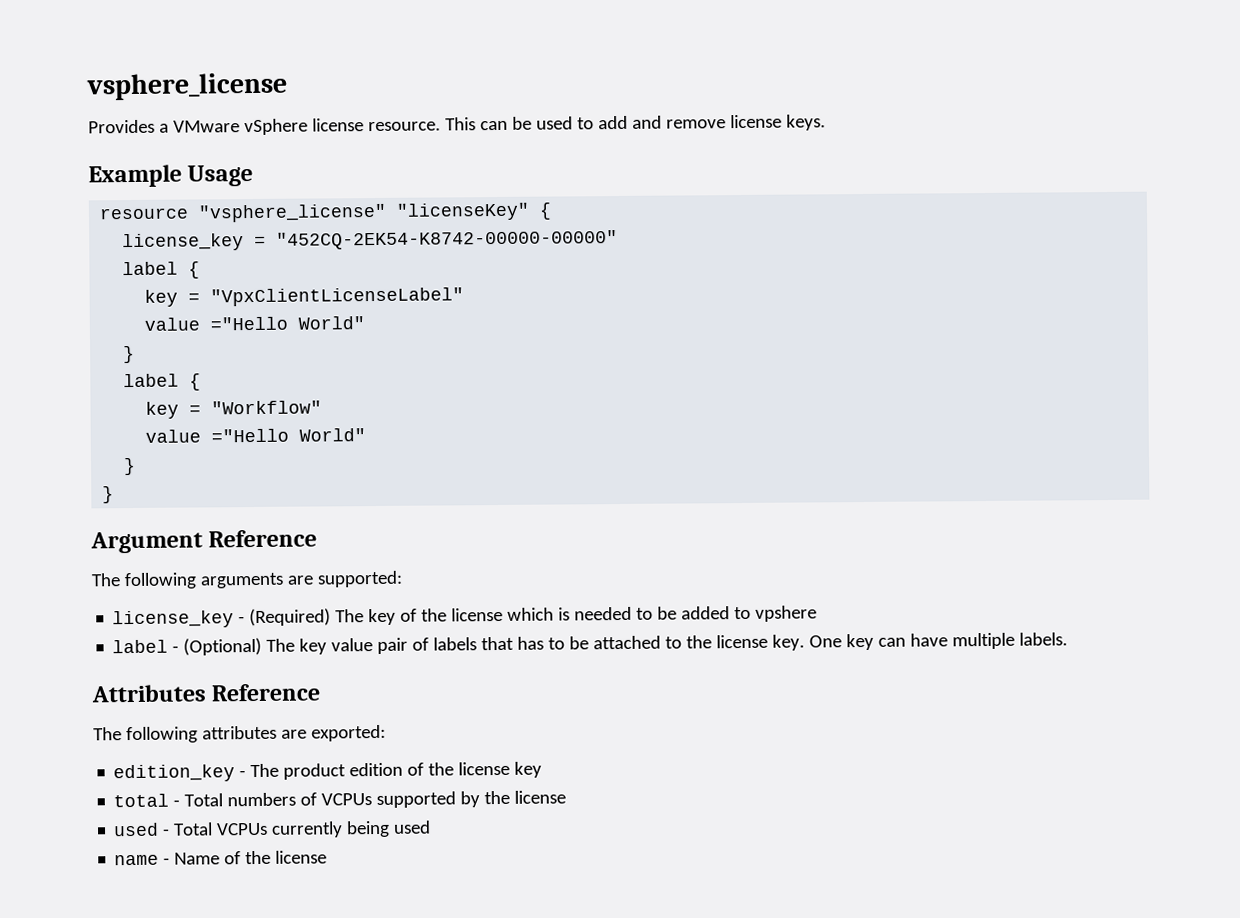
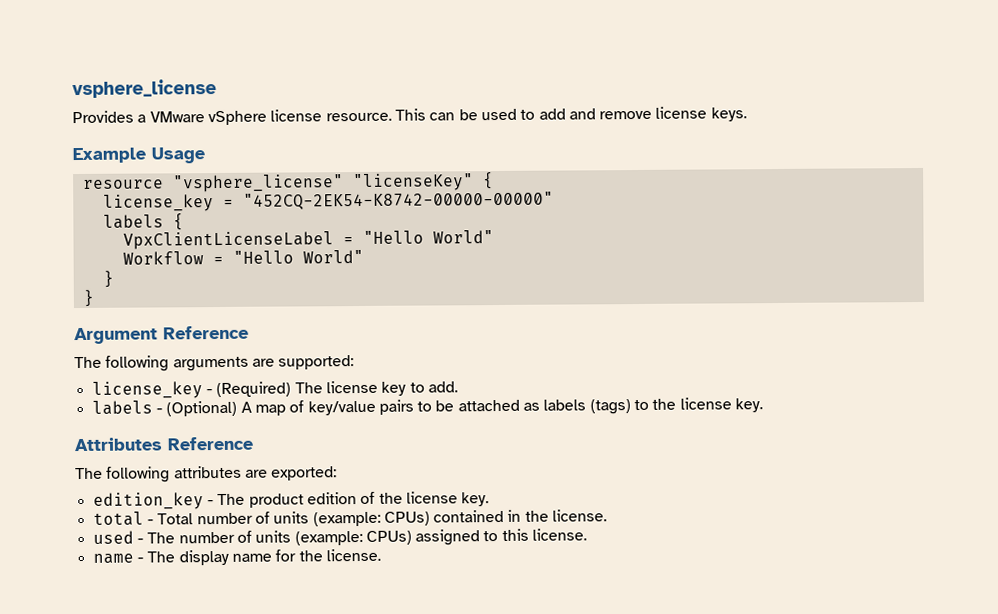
[122,261,201,279] [144,287,465,307] [144,316,366,331] [123,345,136,364] [123,373,202,391] [145,400,323,419] [145,428,290,443] label { // key = "VpxClientLicenseLabel" // value ="Hello World" // } // label { // key = "Workflow" // value ="Hello -> [102,213,184,231] [122,230,494,250] [122,250,294,265] labels { // VpxClientLicenseLabel = "Hello World" // Workflow = "Hello
[368,605,818,626] [112,632,1069,656] key of the license which is needed to be added to vpshere // label - (Optional) The key value pair of labels that has to be attached to the license key. One key can have multiple labels. -> [325,380,458,396] [91,397,764,417] license key to add. // labels - (Optional) A map of key/value pairs to be attached as labels (tags) to the license key.
[514,761,543,778] key -> [461,492,490,507] key.
[227,790,567,809] [113,820,432,838] [114,850,328,866] numbers of VCPUs supported by the license // used - Total VCPUs currently being used // name - Name of the license -> [196,509,608,527] [92,528,588,546] [92,548,381,566] number of units (example: CPUs) contained in the license. // used - The number of units (example: CPUs) assigned to this license. // name - The display name for the license.

